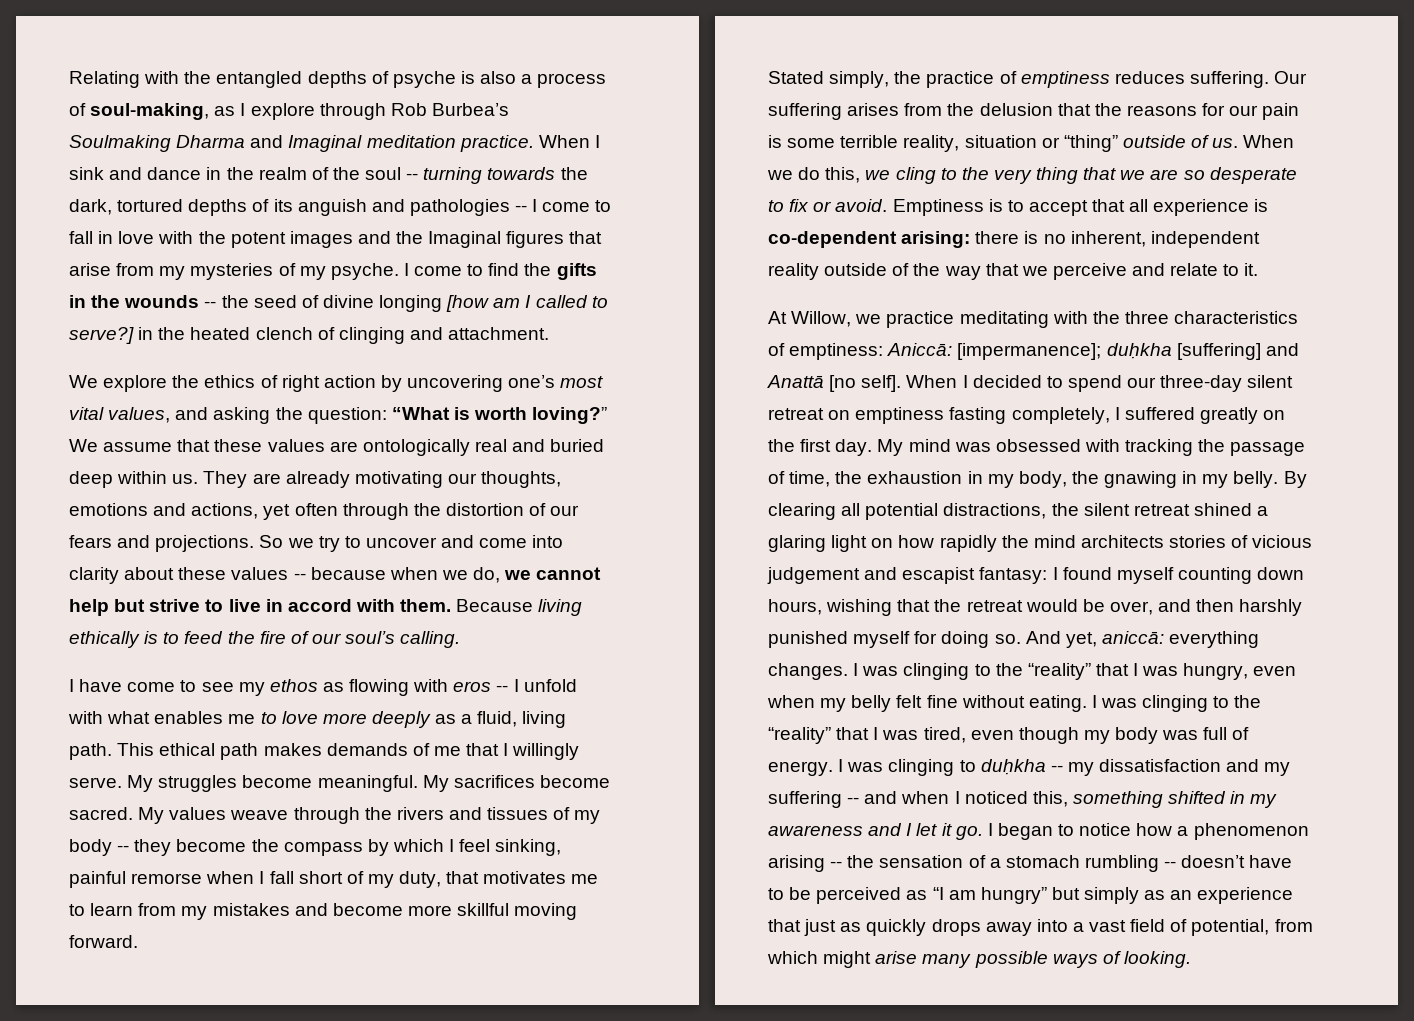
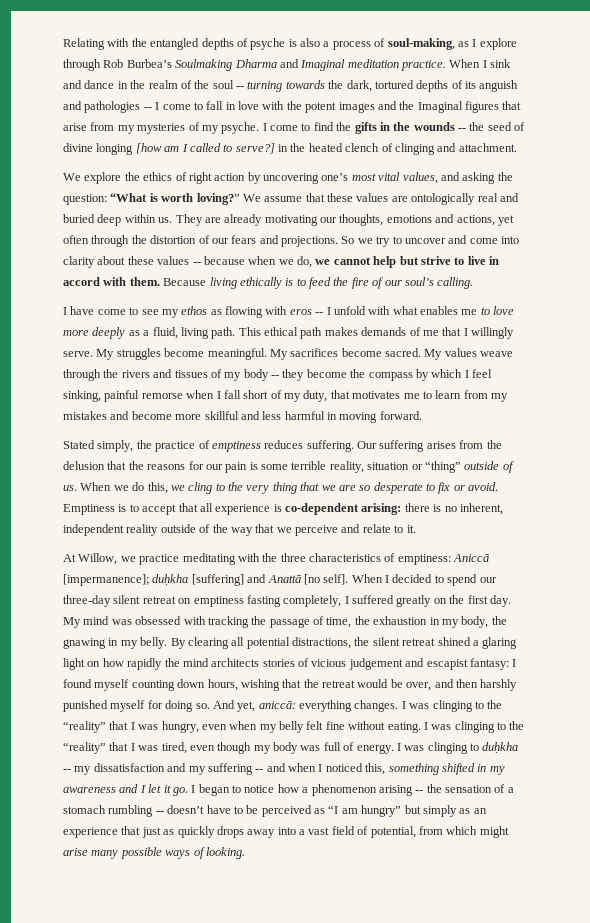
(510, 909) none -> [240,411,337,420] and less harmful in
[887,343,953,356] Aniccā: -> [453,554,490,562] Aniccā

